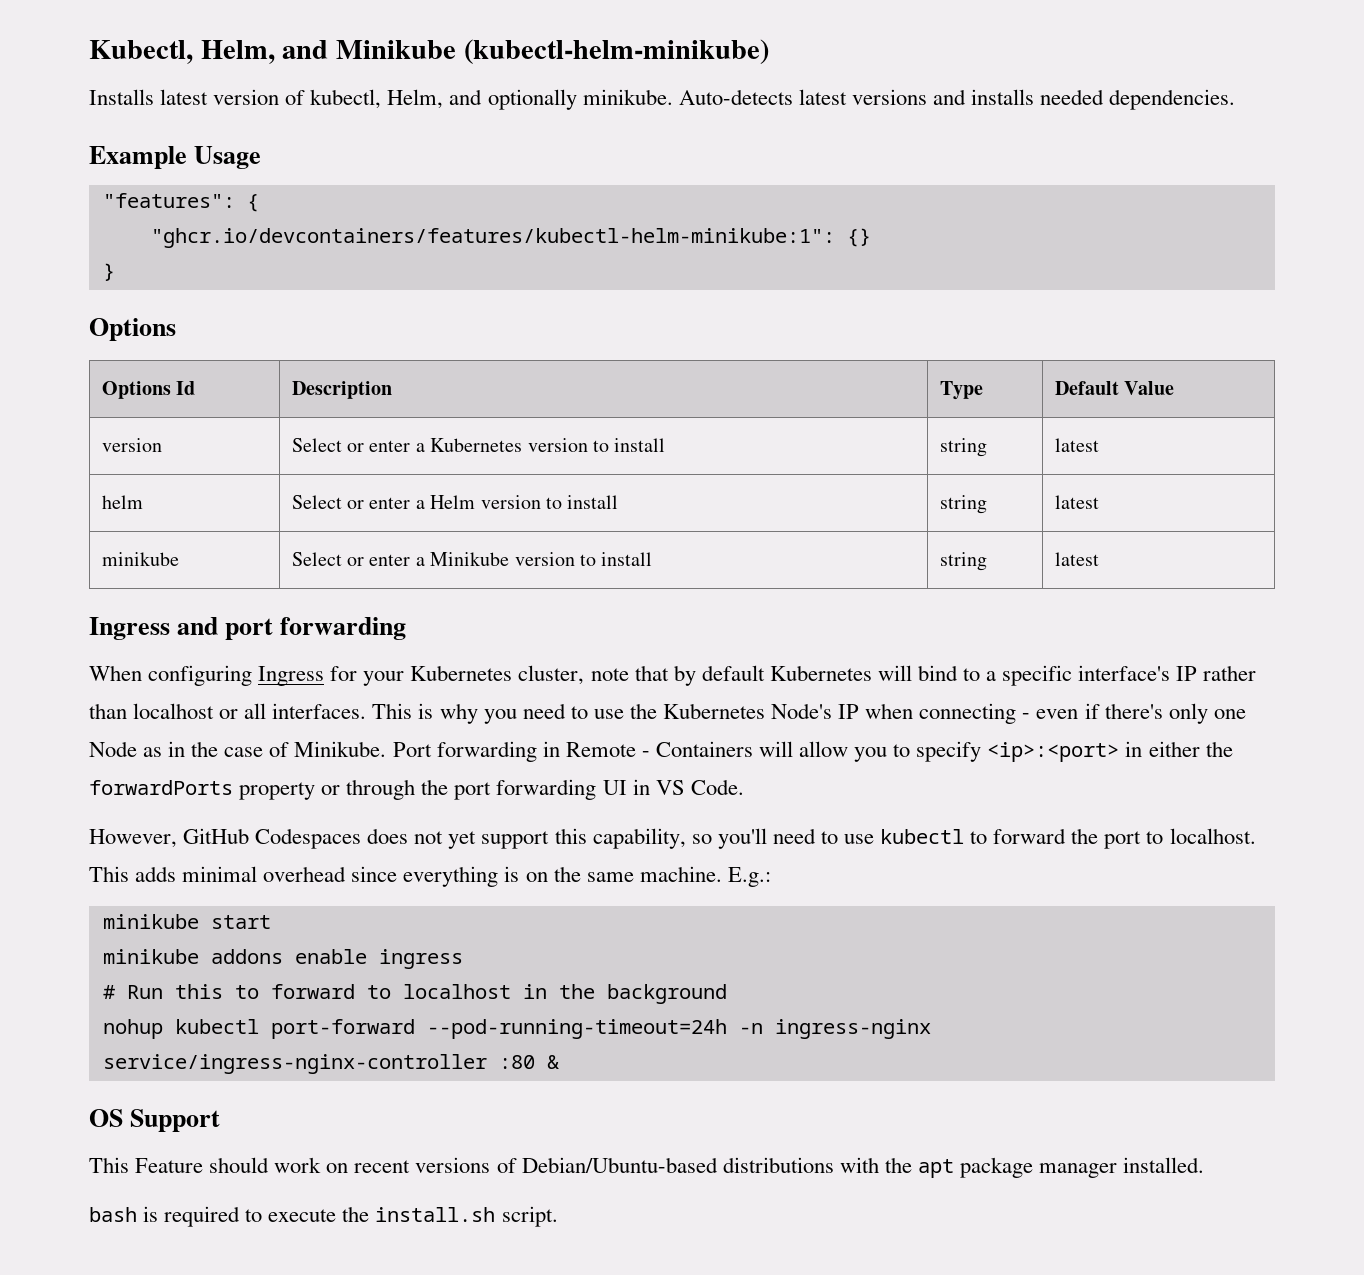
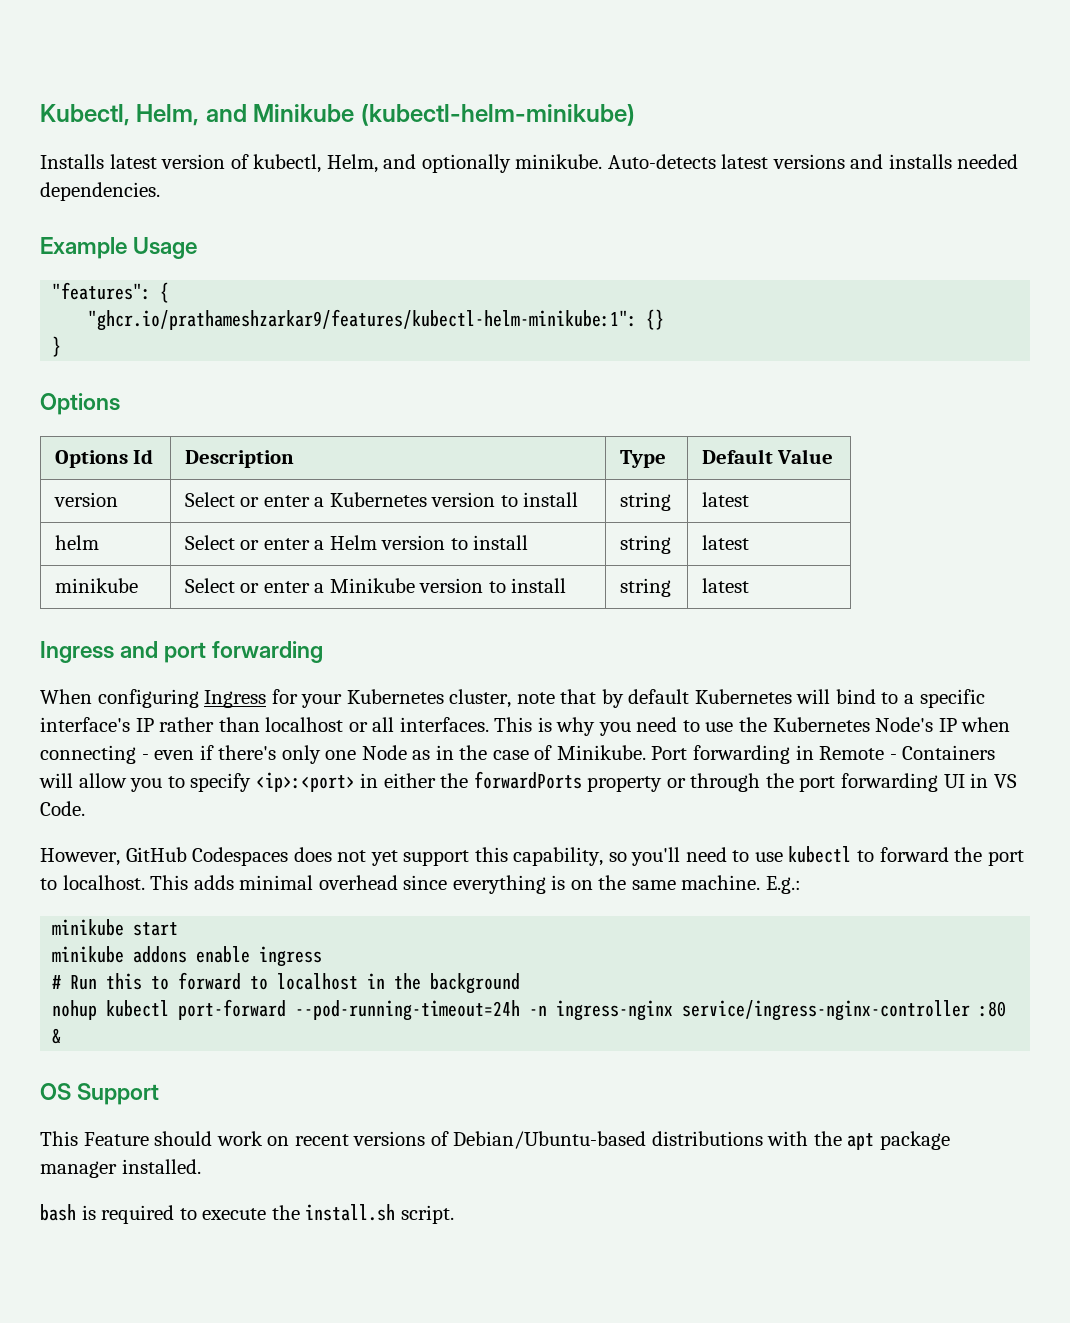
[150,228,835,248] "ghcr.io/devcontainers/features/kubectl-helm-minikube:1": -> [88,309,638,331] "ghcr.io/prathameshzarkar9/features/kubectl-helm-minikube:1":

